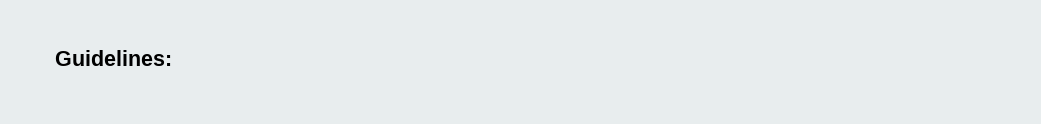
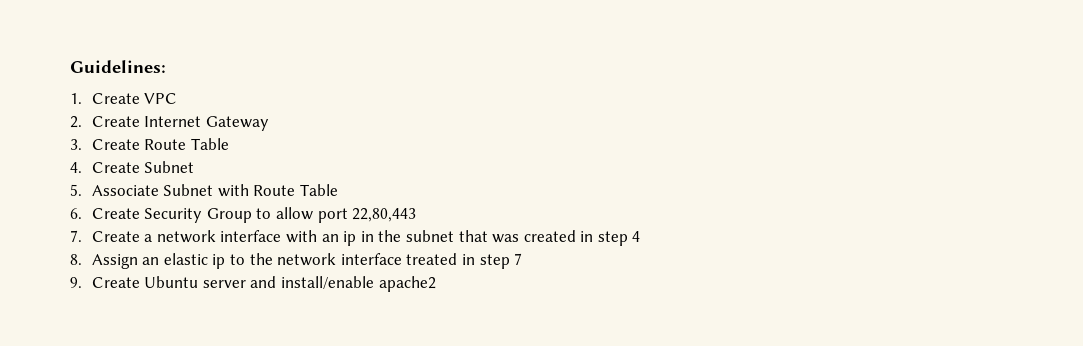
(172, 58) none -> [70,93,178,104] [70,116,269,131] [70,138,229,150] [70,161,195,173] [70,184,338,197] [70,207,417,223] [70,230,641,246] [70,253,523,269] [70,276,436,292] // 1. Create VPC // 2. Create Internet Gateway // 3. Create Route Table // 4. Create Subnet // 5. Associate Subnet with Route Table // 6. Create Security Group to allow port 22,80,443 // 7. Create a network interface with an ip in the subnet that was created in step 4 // 8. Assign an elastic ip to the network interface treated in step 7 // 9. Create Ubuntu server and install/enable apache2

